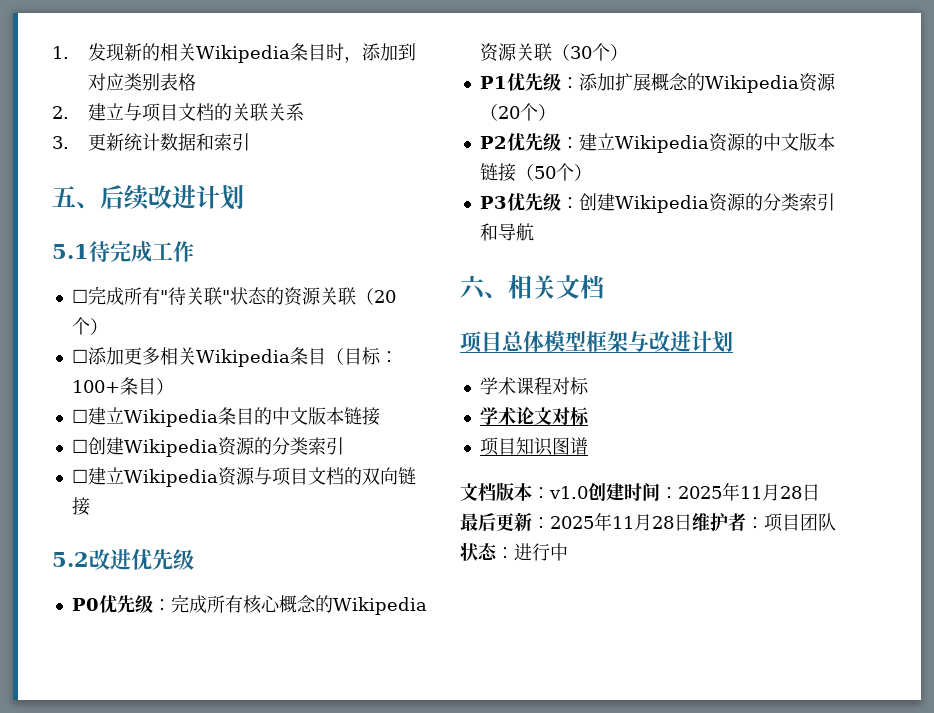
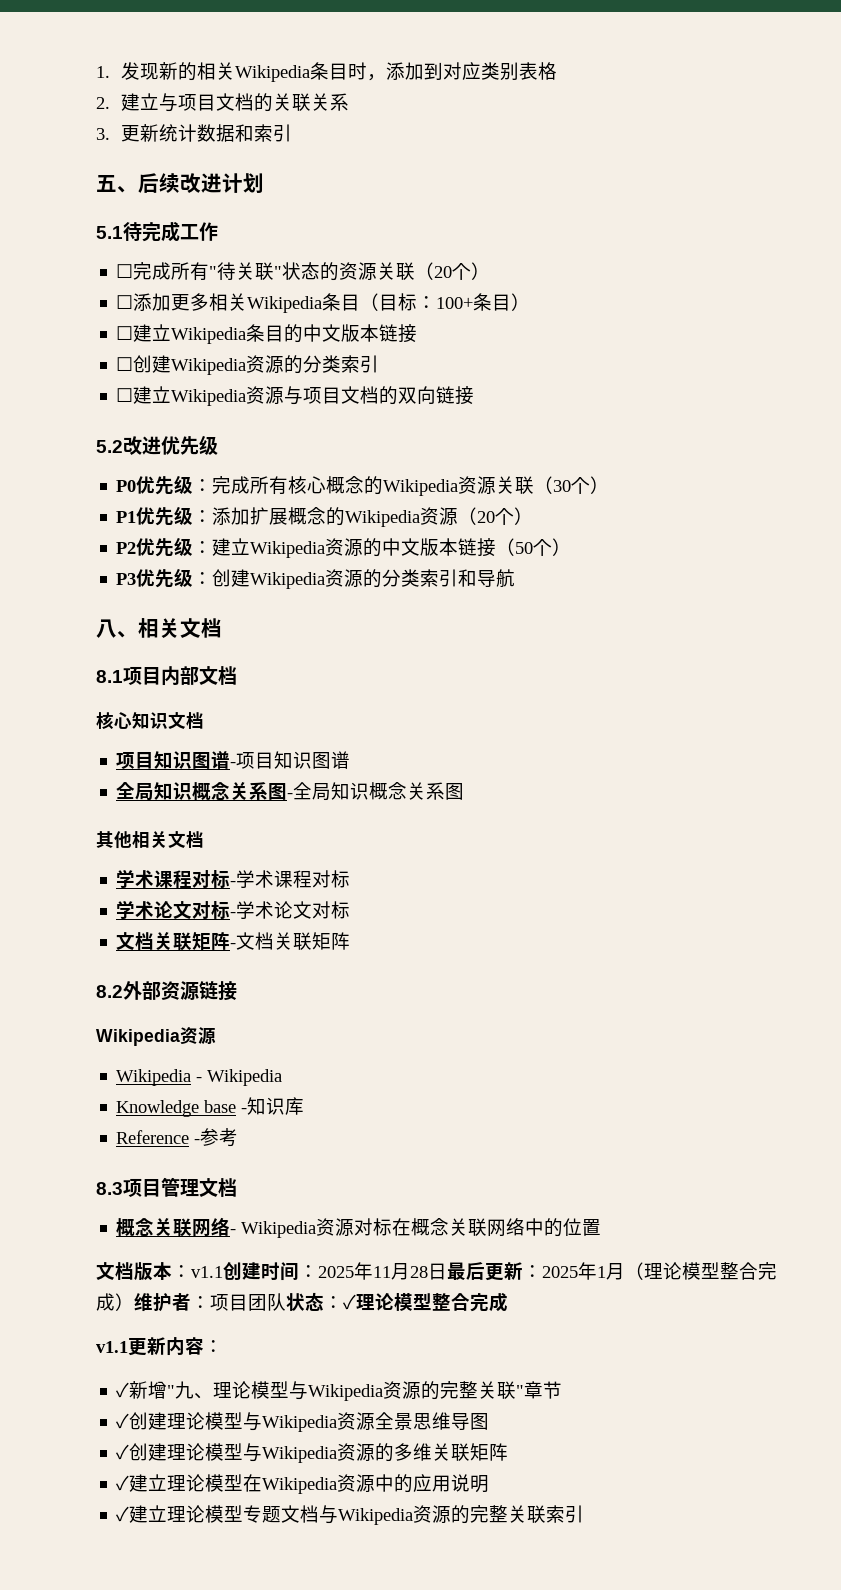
[460,275,486,300] 六 -> [96,619,117,638] 八
[460,331,733,353] 项目总体模型框架与改进计划 // -> [96,666,237,686] [96,712,204,730] [116,750,351,769] [116,782,465,801] [96,831,204,849] [116,869,237,889] 8.1项目内部文档 // 核心知识文档 // 项目知识图谱-项目知识图谱 // 全局知识概念关系图-全局知识概念关系图 // 其他相关文档 // 学术课程对标-
[479,437,588,456] // 项目知识图谱 -> [230,901,351,919] [116,932,351,951] [96,981,237,1001] [96,1027,216,1046] [116,1069,283,1086] [116,1097,305,1117] [116,1128,239,1147] [96,1177,237,1197] [116,1217,602,1238] -学术论文对标 // 文档关联矩阵-文档关联矩阵 // 8.2外部资源链接 // Wikipedia资源 // Wikipedia - Wikipedia // Knowledge base -知识库 // Reference -参考 // 8.3项目管理文档 // 概念关联网络- Wikipedia资源对标在概念关联网络中的位置
[549,486,588,499] v1.0 -> [191,1266,223,1278] v1.1
[612,514,692,531] 11月28日 -> [597,1262,777,1280] [96,1293,134,1311] 1月（理论模型整合完成）
[514,543,568,561] 进行中 -> [343,1292,508,1312] [96,1337,223,1356] [116,1381,563,1401] [116,1412,490,1432] [116,1443,509,1463] [116,1474,490,1494] [116,1505,585,1525] ✓理论模型整合完成 // v1.1更新内容： // ✓新增"九、理论模型与Wikipedia资源的完整关联"章节 // ✓创建理论模型与Wikipedia资源全景思维导图 // ✓创建理论模型与Wikipedia资源的多维关联矩阵 // ✓建立理论模型在Wikipedia资源中的应用说明 // ✓建立理论模型专题文档与Wikipedia资源的完整关联索引

